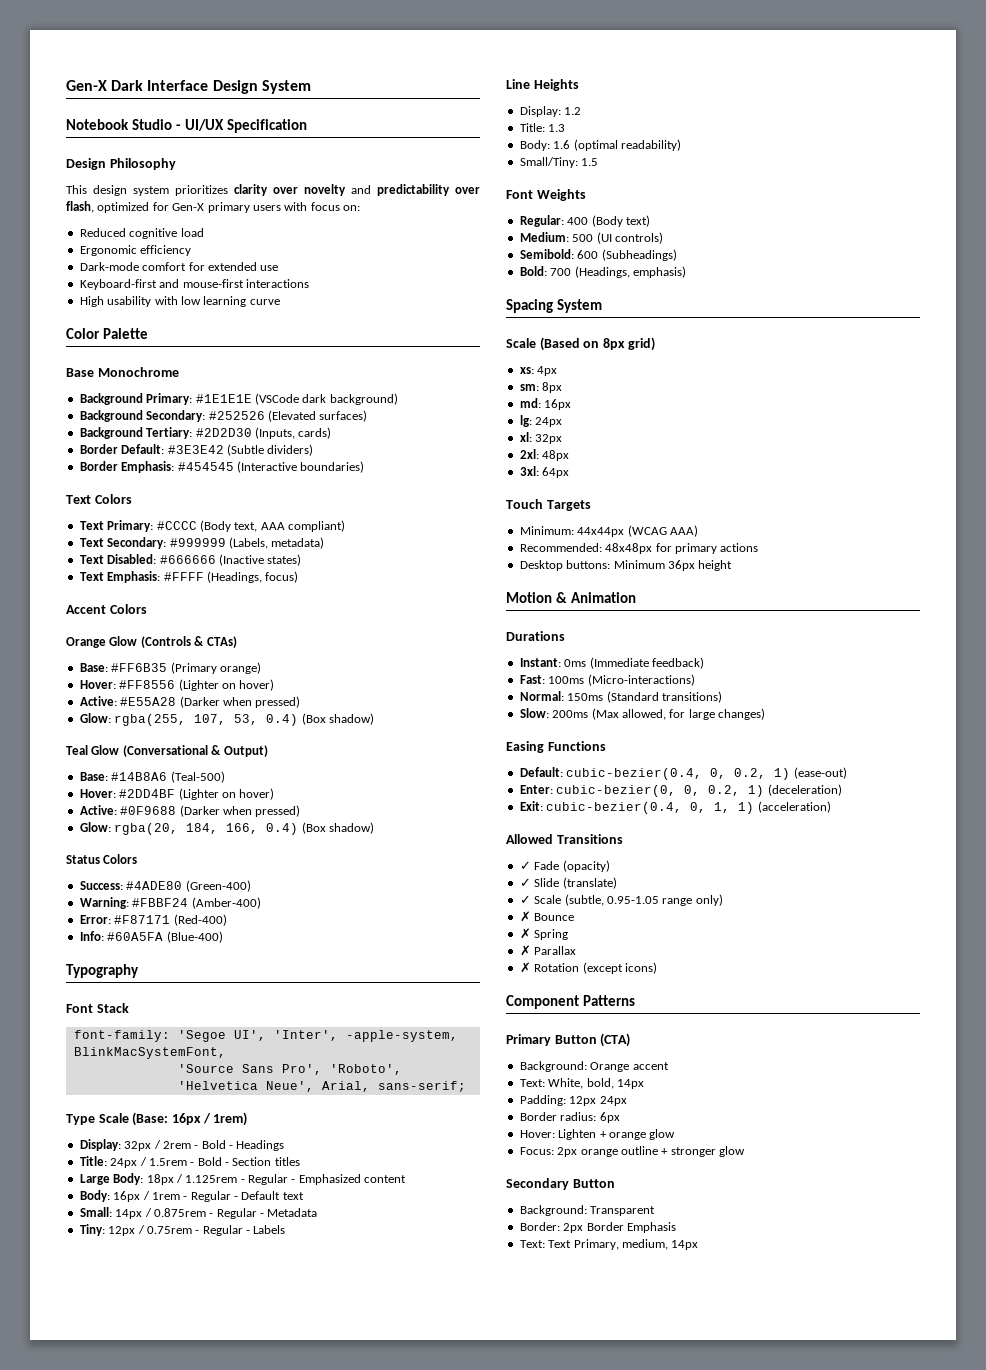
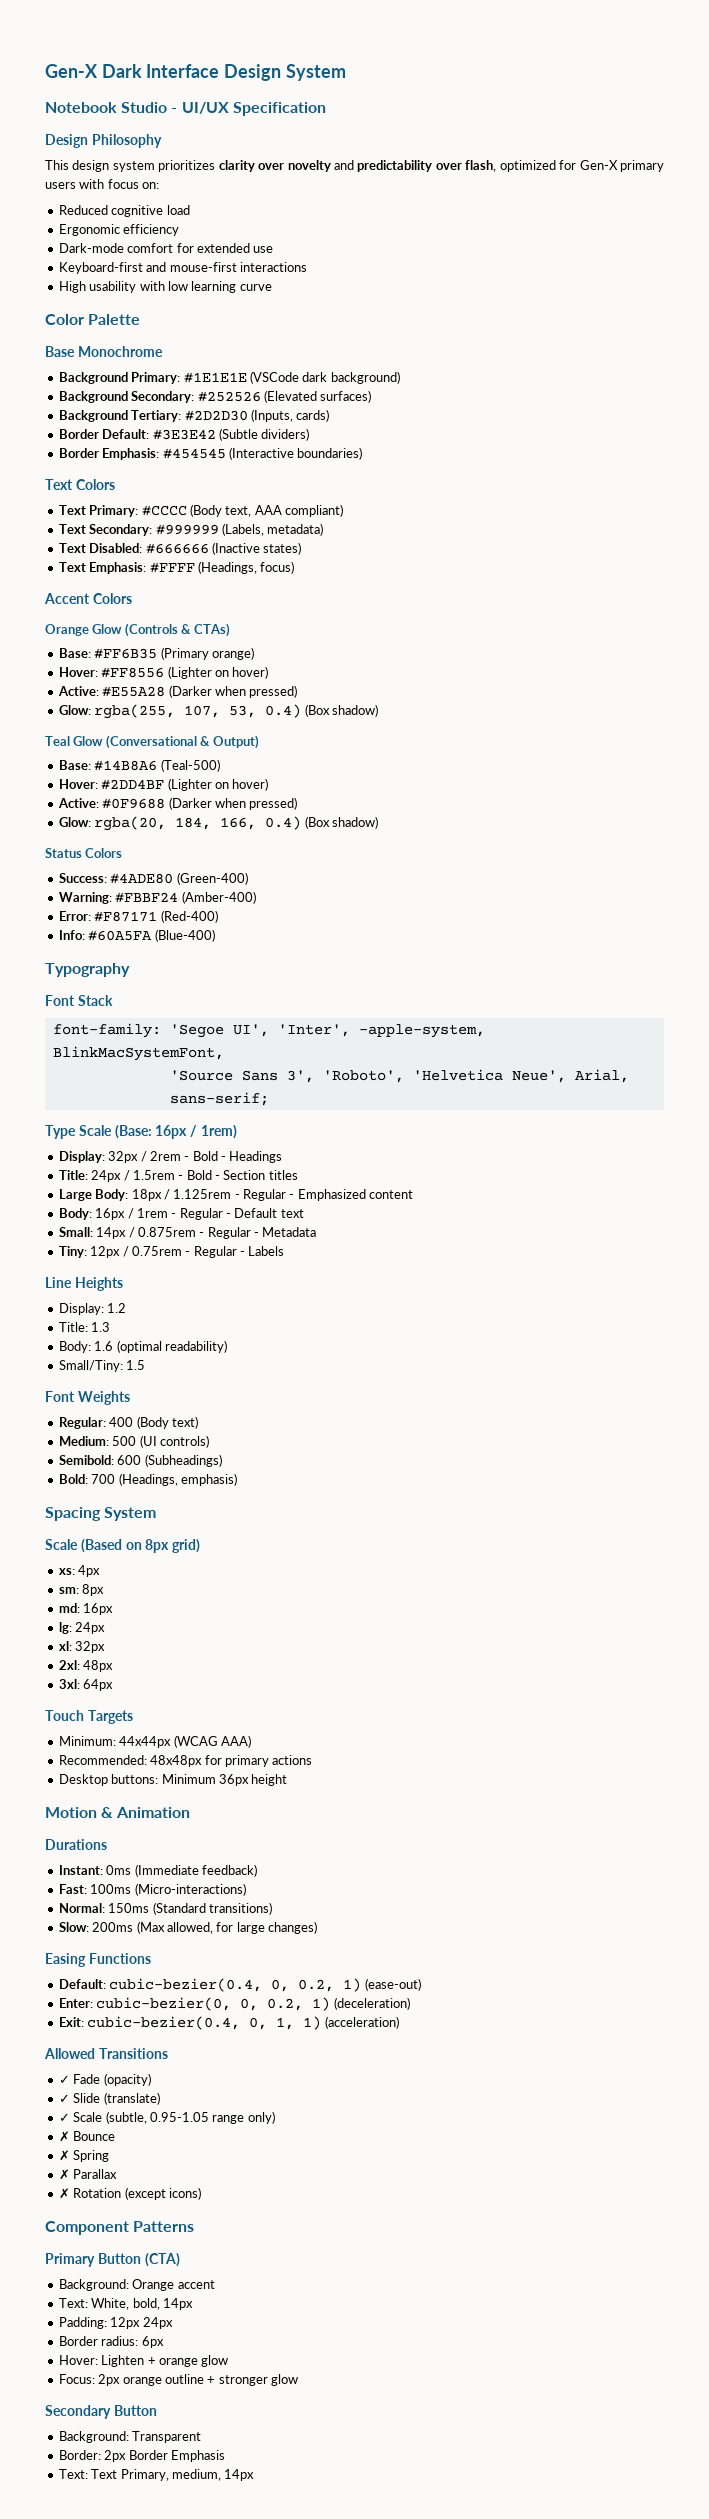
[281,1064,322,1075] Pro', -> [286,1070,314,1083] 3',

